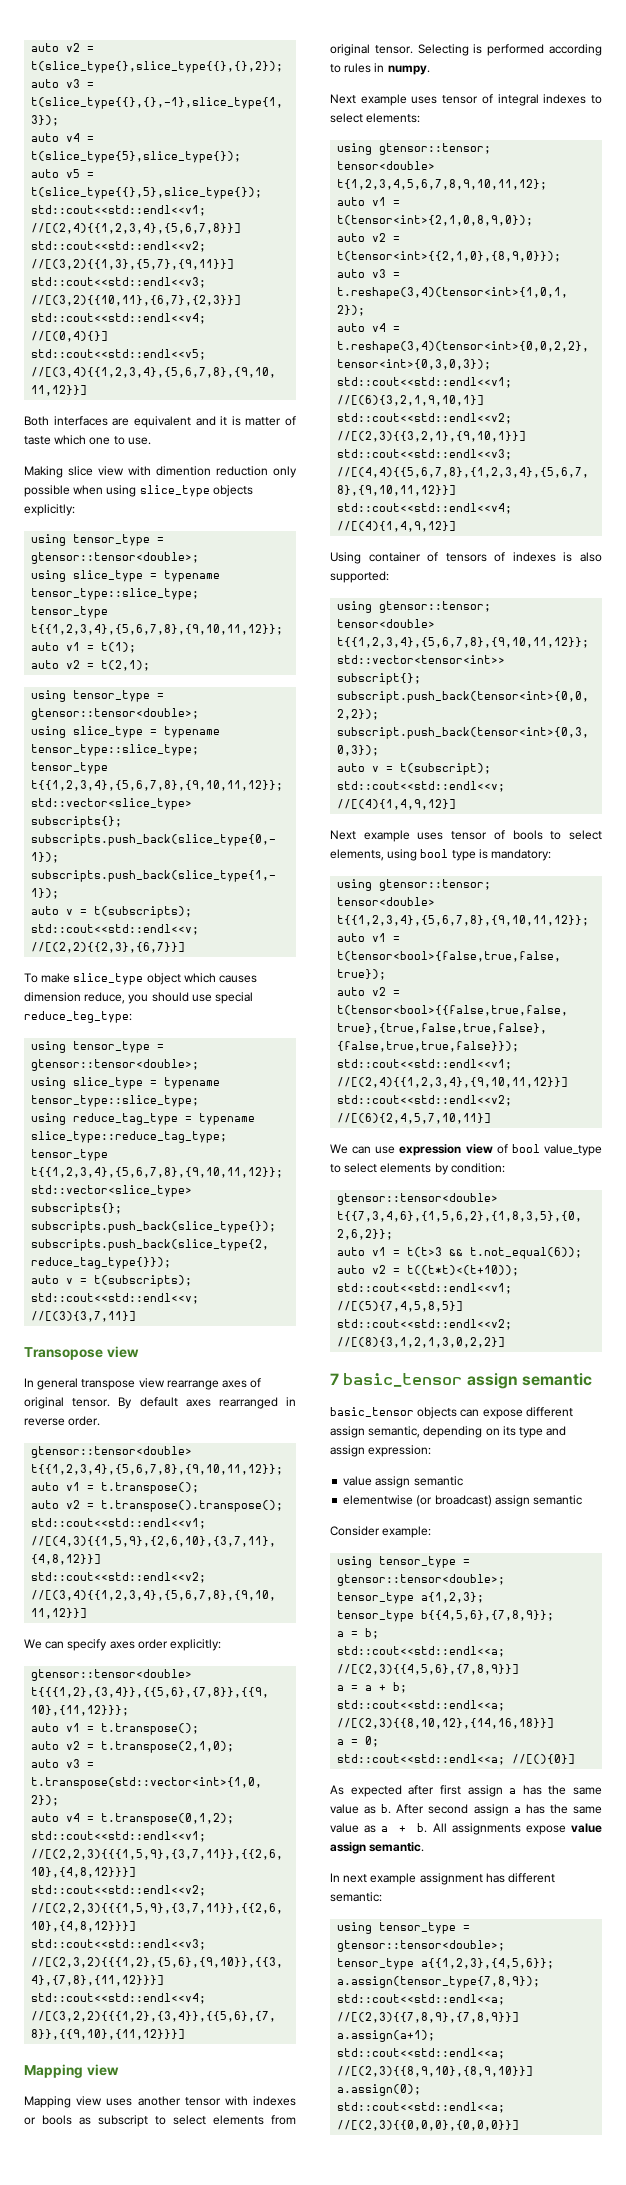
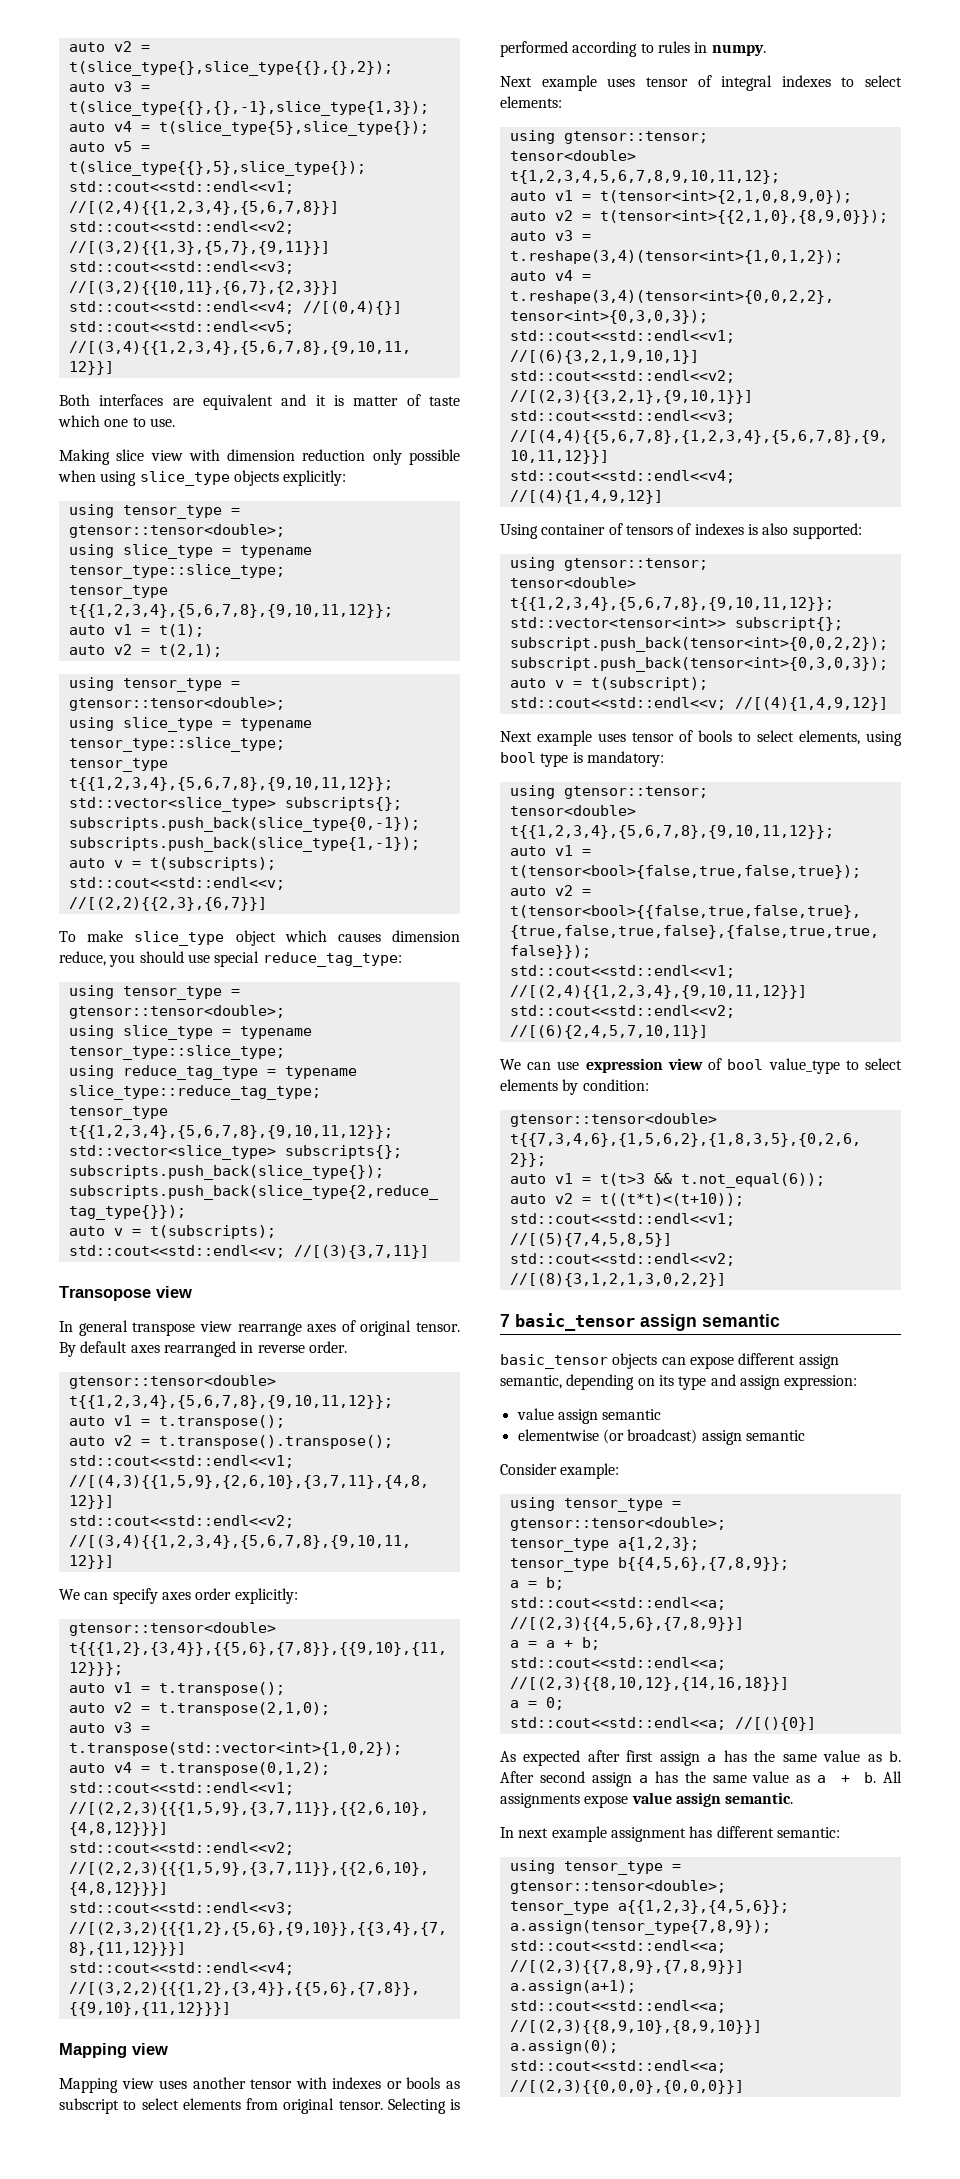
[156,466,211,476] dimention -> [227,449,296,461] dimension
[24,1011,132,1023] reduce_teg_type: -> [262,952,402,967] reduce_tag_type:

